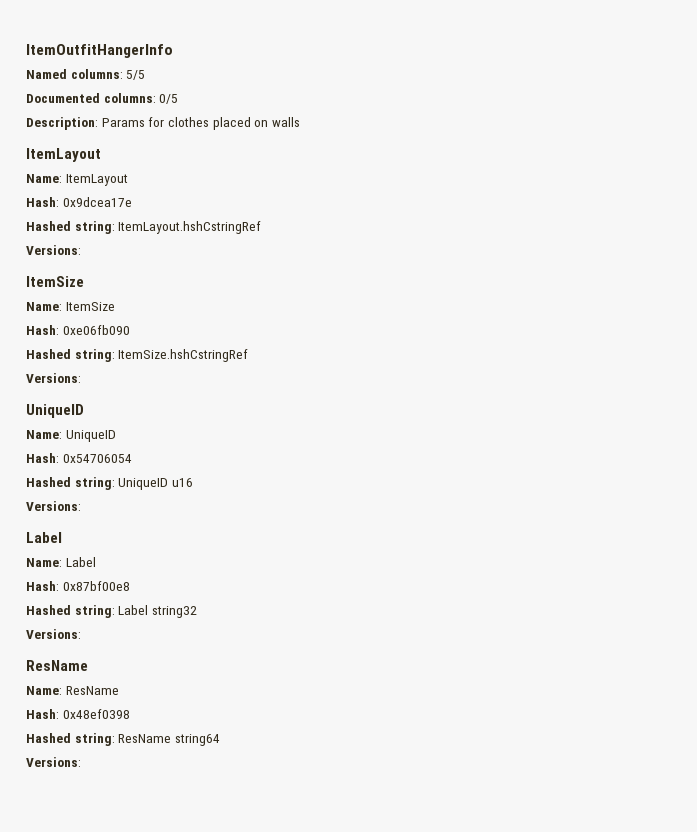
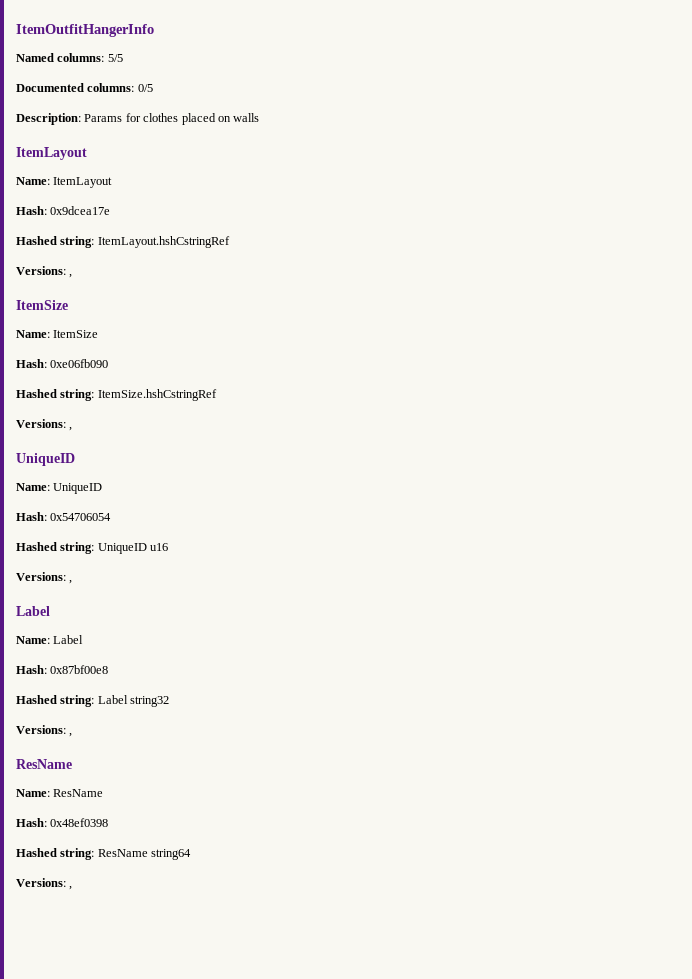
(81, 250) none -> [69,274,73,278] ,
(81, 378) none -> [69,427,73,431] ,
(81, 506) none -> [69,580,73,584] ,
(81, 634) none -> [69,733,73,737] ,
(81, 762) none -> [69,886,73,890] ,

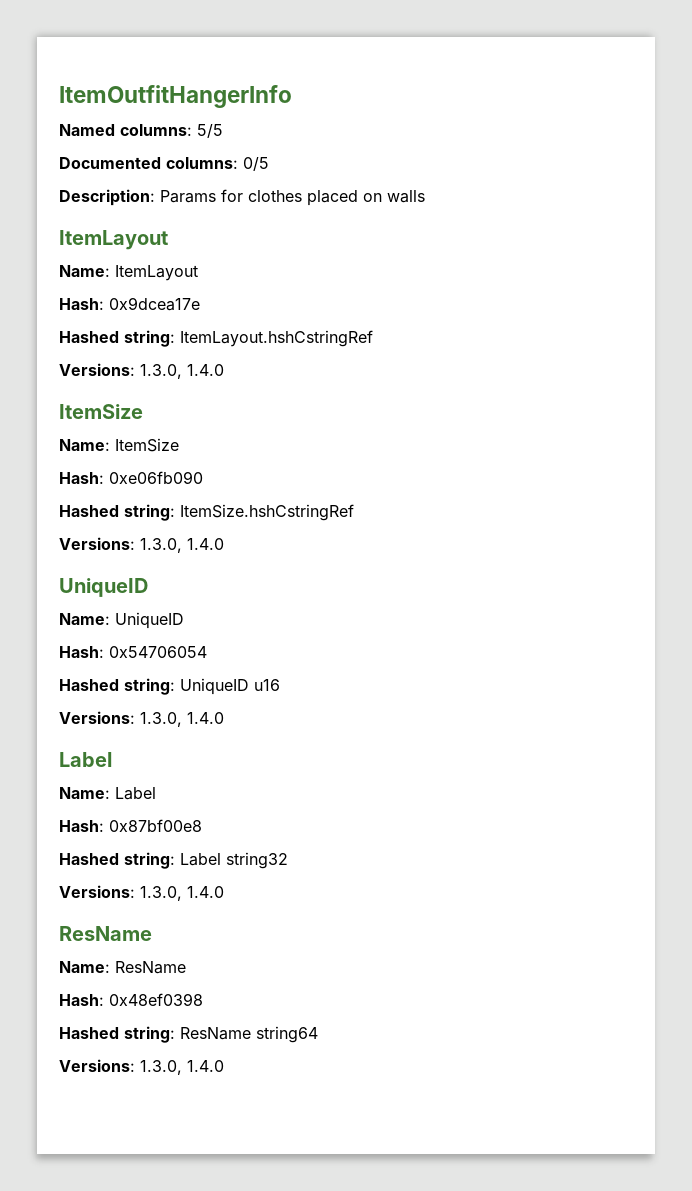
[69,274,73,278] , -> [140,364,224,379] 1.3.0, 1.4.0
[69,427,73,431] , -> [140,538,224,553] 1.3.0, 1.4.0
[69,580,73,584] , -> [140,712,224,727] 1.3.0, 1.4.0
[69,733,73,737] , -> [140,886,224,901] 1.3.0, 1.4.0
[69,886,73,890] , -> [140,1060,224,1075] 1.3.0, 1.4.0

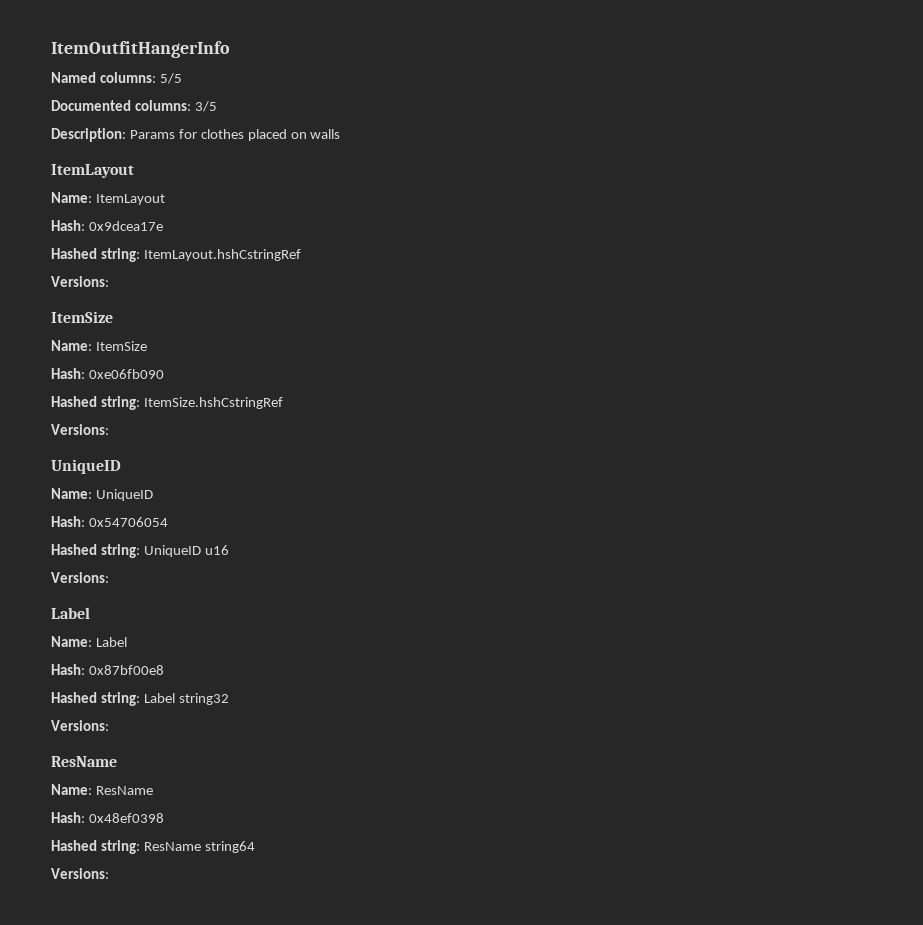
[243,157,269,171] 0/5 -> [194,101,217,112] 3/5
[140,364,224,379] 1.3.0, 1.4.0 -> (109, 281) none
[140,538,224,553] 1.3.0, 1.4.0 -> (109, 429) none
[140,712,224,727] 1.3.0, 1.4.0 -> (109, 577) none
[140,886,224,901] 1.3.0, 1.4.0 -> (109, 725) none
[140,1060,224,1075] 1.3.0, 1.4.0 -> (109, 873) none

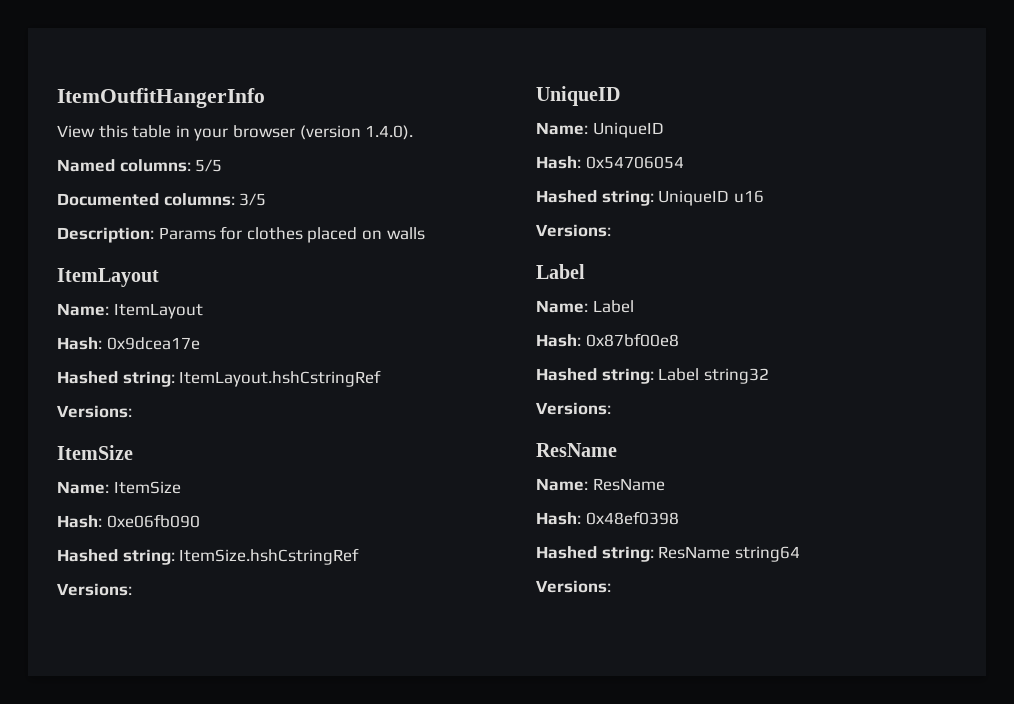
(230, 49) none -> [57,125,414,141] // View this table in your browser (version 1.4.0).

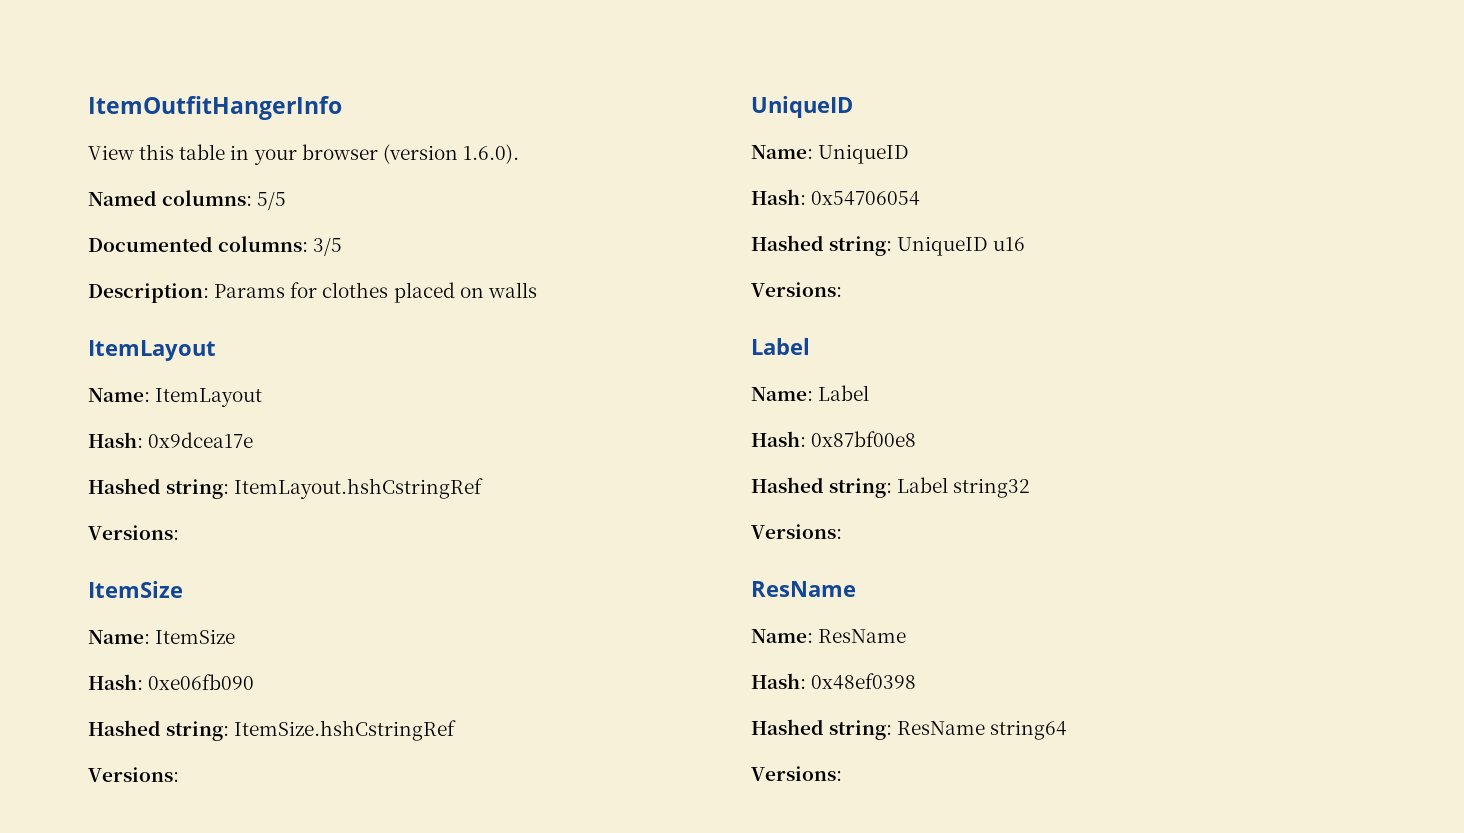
[365,125,414,140] 1.4.0). -> [462,144,519,164] 1.6.0).

